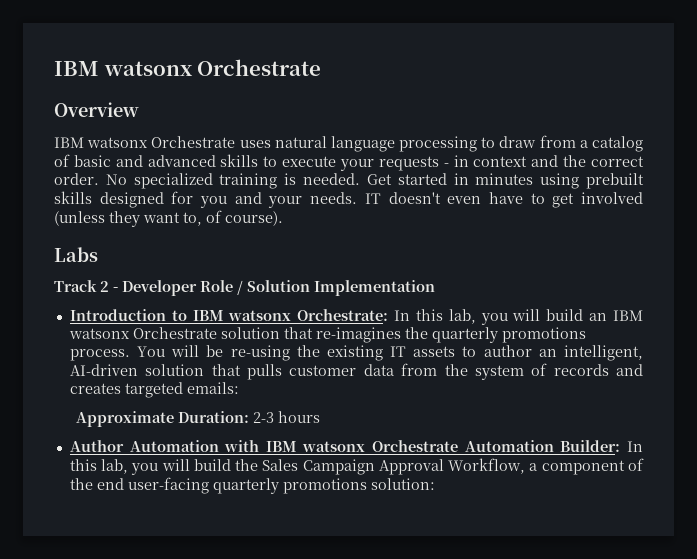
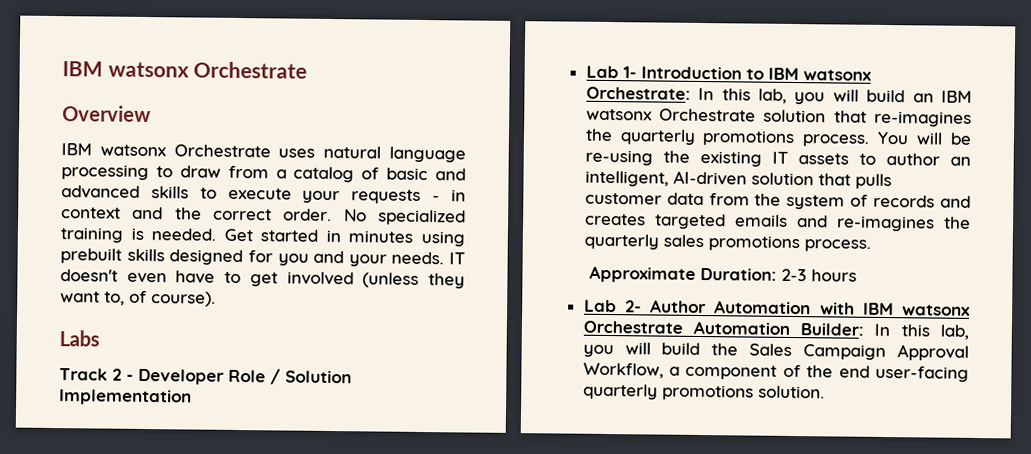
(435, 288) none -> [585,65,637,79] Lab 1-
[186,382,239,394] emails: -> [734,214,971,232] [583,233,871,252] emails and re-imagines the quarterly sales promotions process.
(321, 417) none -> [583,299,642,313] Lab 2-
[370,478,435,490] solution: -> [757,385,825,399] solution.

